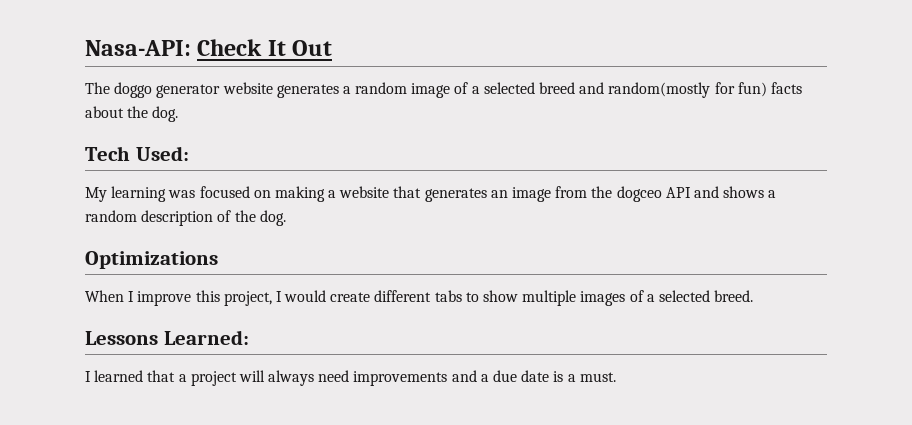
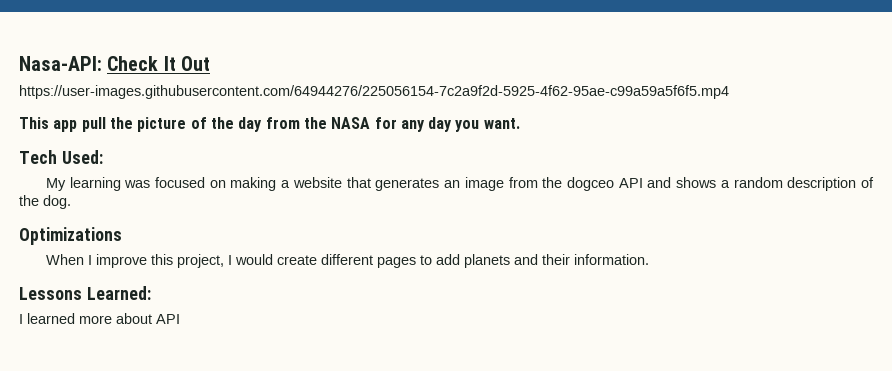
[85,82,802,98] [85,106,179,122] The doggo generator website generates a random image of a selected breed and random(mostly for fun) facts about the dog. -> [19,85,729,99] [19,117,520,132] https://user-images.githubusercontent.com/64944276/225056154-7c2a9f2d-5925-4f62-95ae-c99a59a5f6f5.mp4 // This app pull the picture of the day from the NASA for any day you want.
[434,290,754,306] [85,330,249,345] [85,370,616,386] tabs to show multiple images of a selected breed. // Lessons Learned: // I learned that a project will always need improvements and a due date is a must. -> [376,254,649,268] [19,286,151,300] [19,313,180,324] pages to add planets and their information. // Lessons Learned: // I learned more about API

